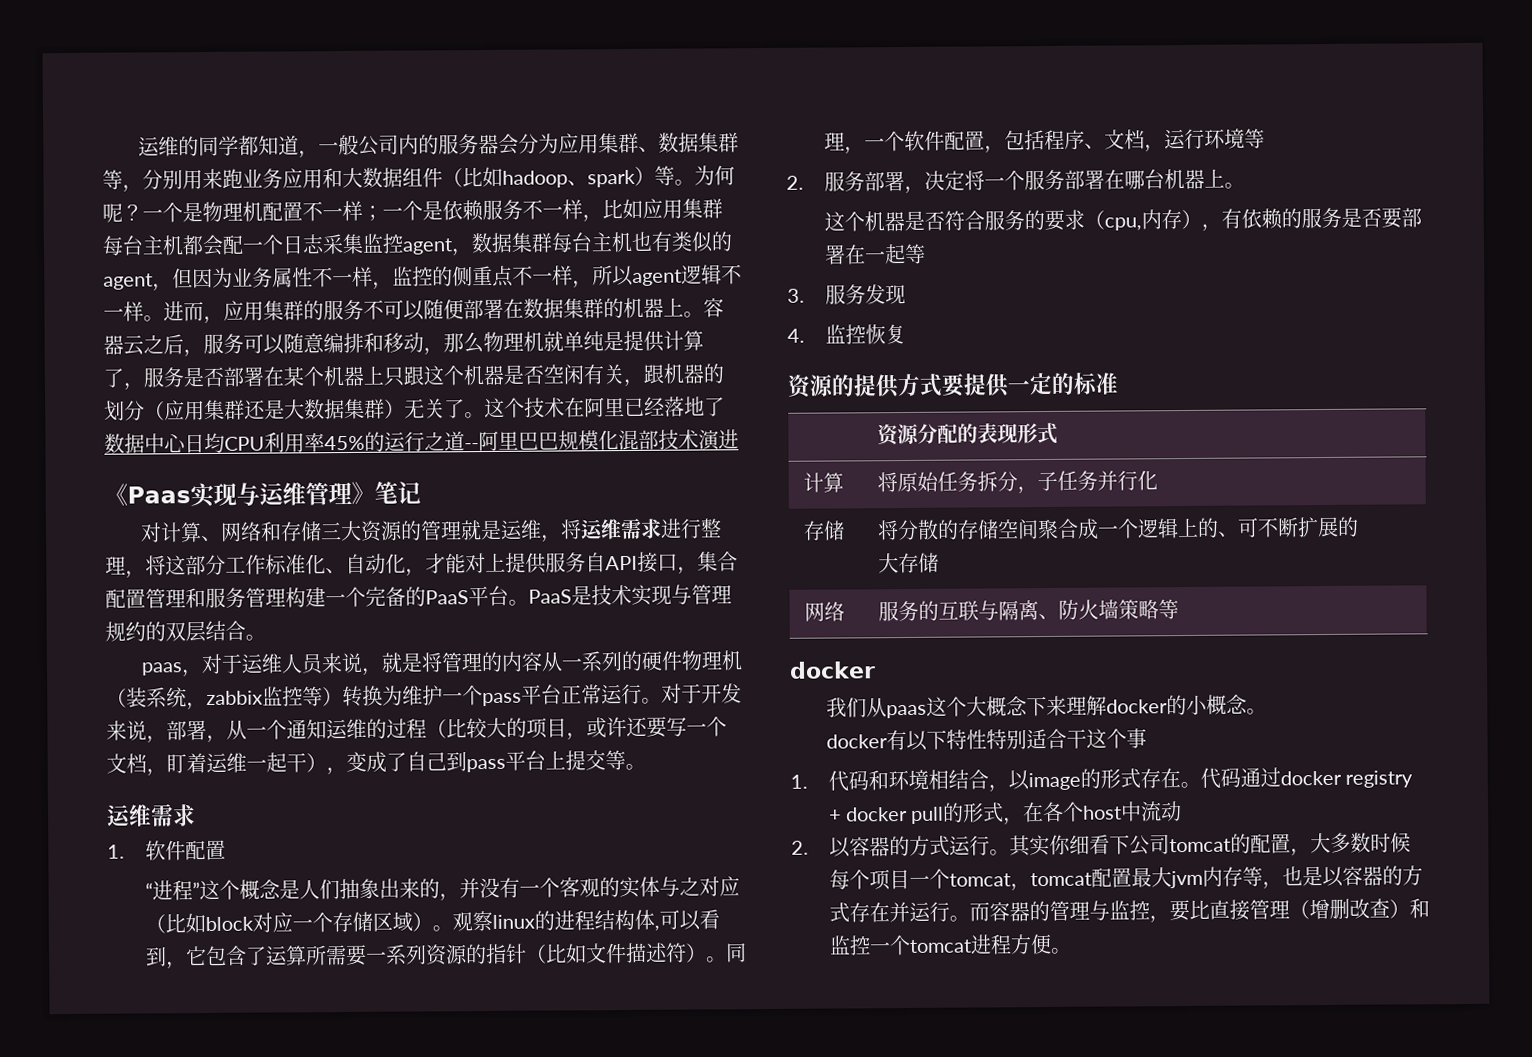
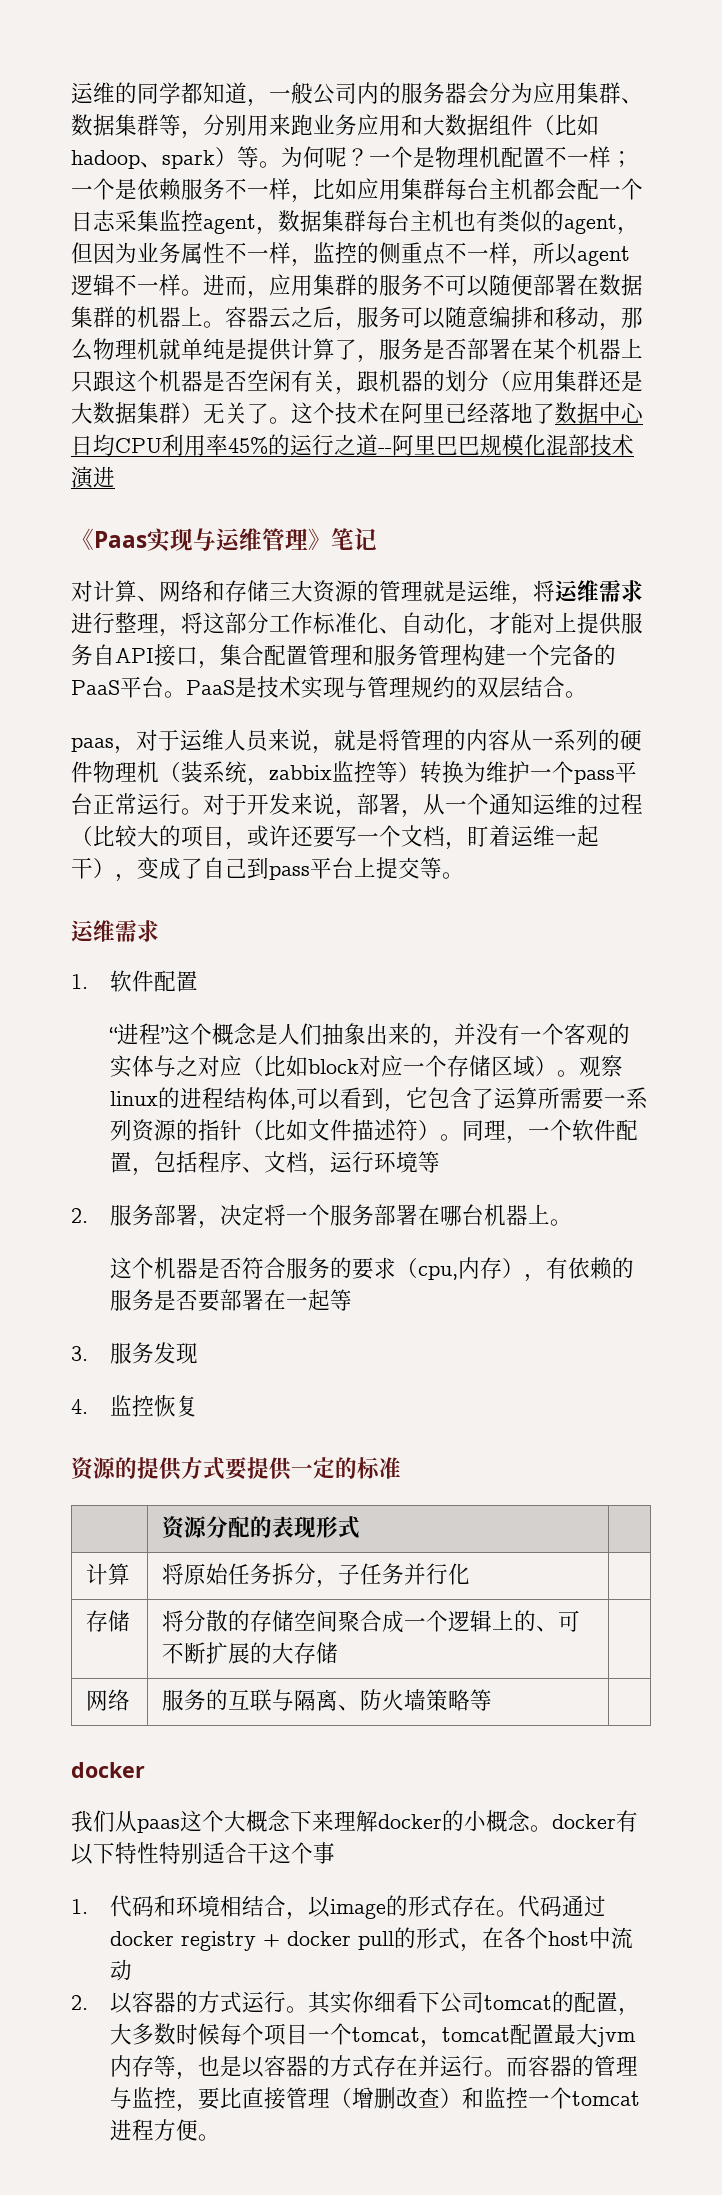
(1267, 711) // -> (552, 1828) none

